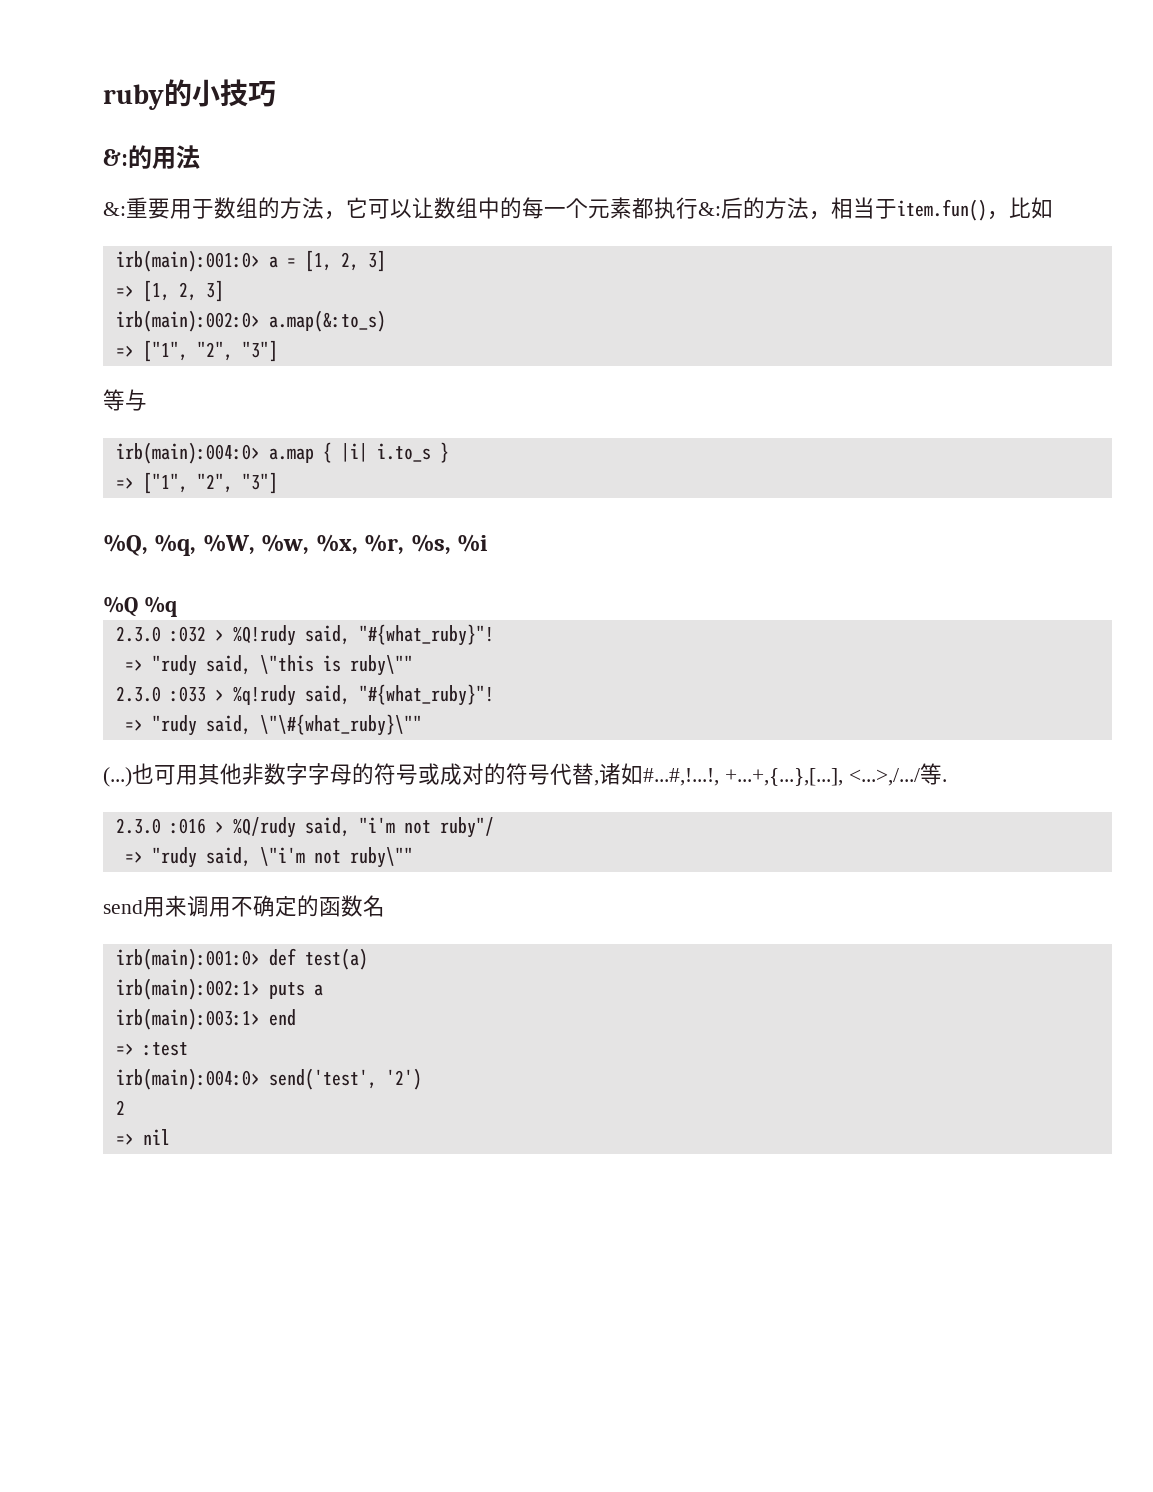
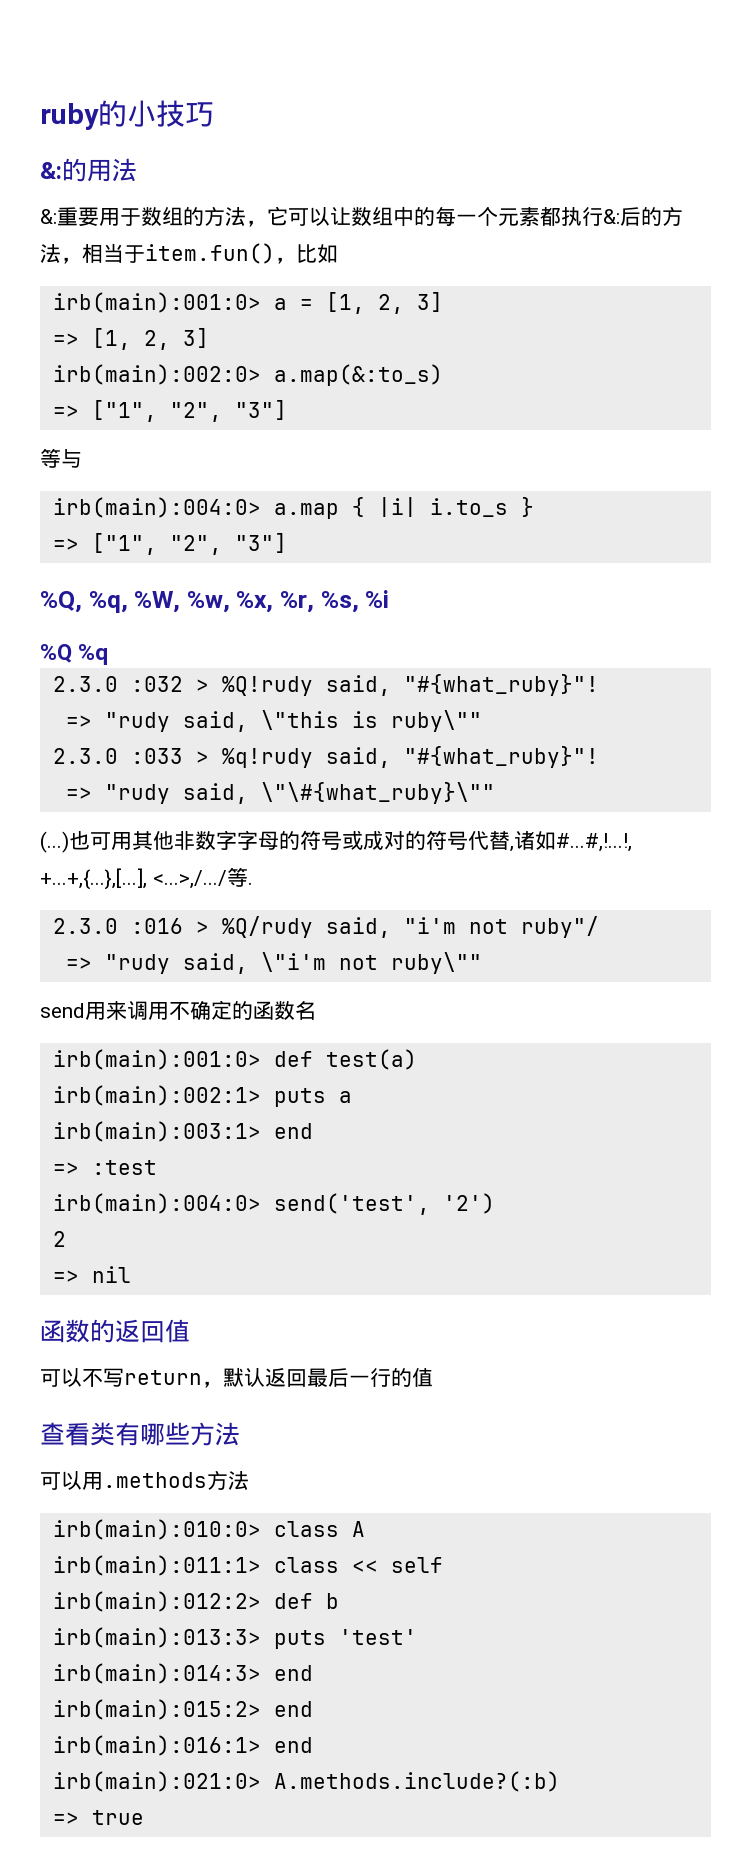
(170, 1137) none -> [40,1319,190,1343] [40,1367,433,1388] [40,1422,240,1446] [40,1470,249,1490] [52,1519,365,1540] [52,1555,443,1576] [52,1591,339,1612] [52,1627,417,1649] [52,1663,313,1684] [52,1699,313,1720] [52,1735,313,1756] [52,1771,560,1792] [52,1810,144,1825] // 函数的返回值 // 可以不写return，默认返回最后一行的值 // 查看类有哪些方法 // 可以用.methods方法 // irb(main):010:0> class A // irb(main):011:1> class << self // irb(main):012:2> def b // irb(main):013:3> puts 'test' // irb(main):014:3> end // irb(main):015:2> end // irb(main):016:1> end // irb(main):021:0> A.methods.include?(:b) // => true

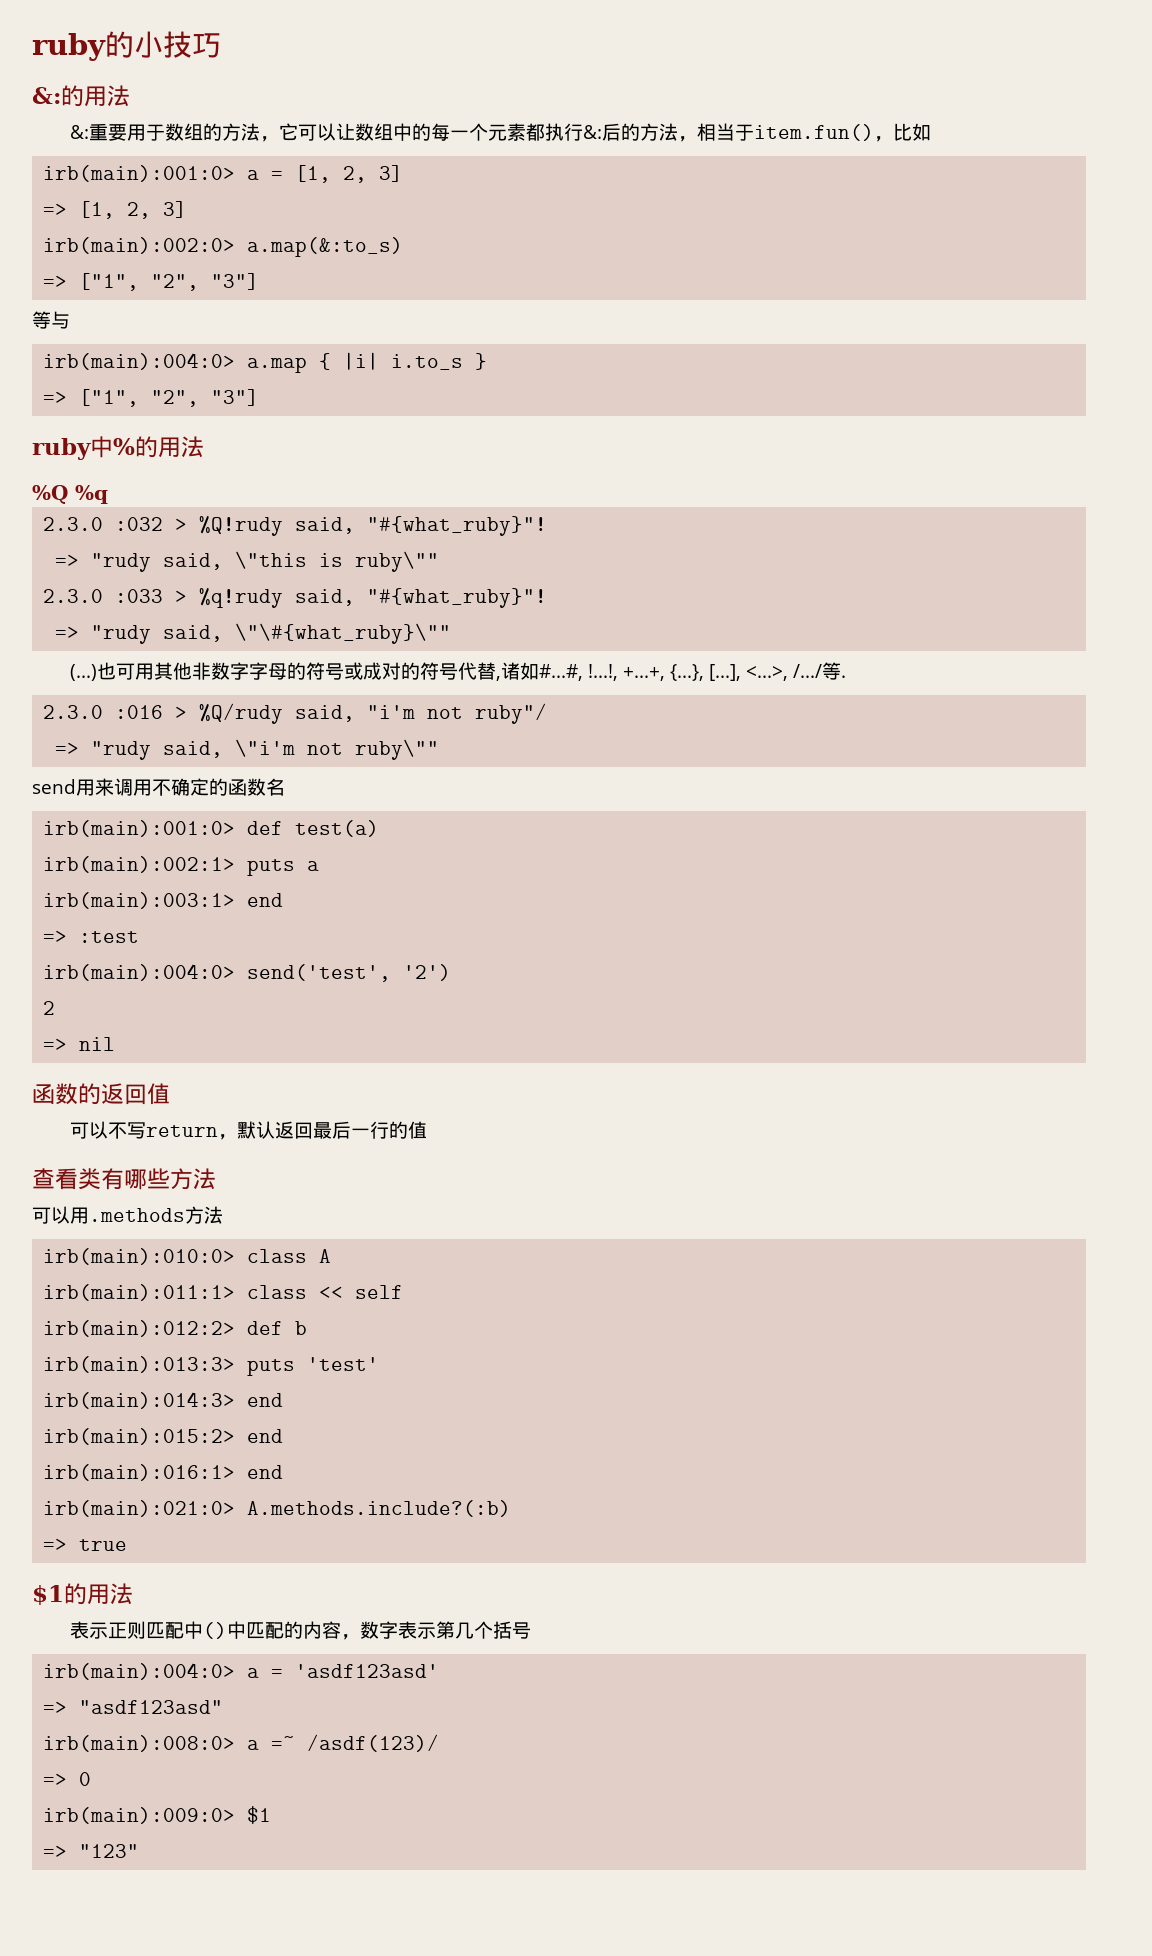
[40,590,390,613] %Q, %q, %W, %w, %x, %r, %s, %i -> [32,436,204,460] ruby中%的用法
[556,833,632,852] [40,868,227,890] #...#,!...!, +...+,{...},[...], <...>,/.../ -> [539,664,823,681] #...#, !...!, +...+, {...}, [...], <...>, /.../
(144, 1817) none -> [32,1583,133,1605] [70,1621,532,1640] [43,1663,440,1680] [43,1700,224,1714] [43,1734,440,1752] [43,1772,92,1786] [43,1806,272,1824] [43,1844,140,1858] // $1的用法 // 表示正则匹配中()中匹配的内容，数字表示第几个括号 // irb(main):004:0> a = 'asdf123asd' // => "asdf123asd" // irb(main):008:0> a =~ /asdf(123)/ // => 0 // irb(main):009:0> $1 // => "123"

